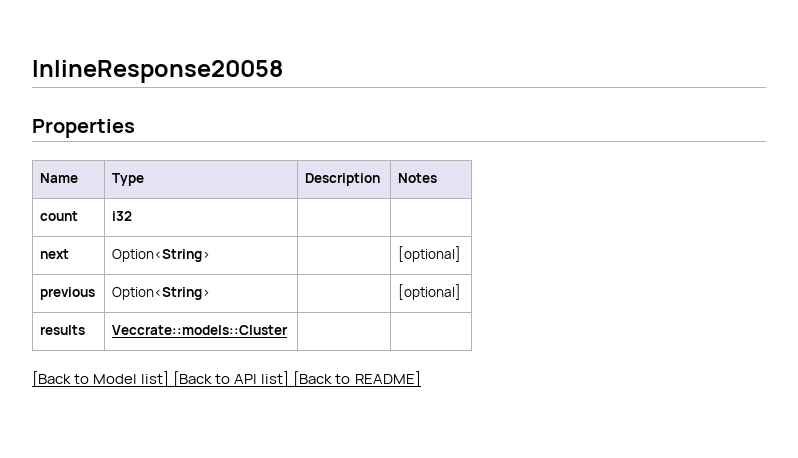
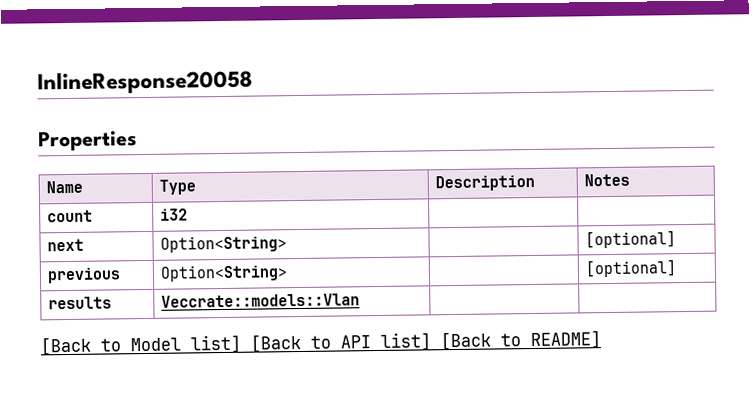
[112,325,289,335] Veccrate::models::Cluster -> [160,293,360,308] Veccrate::models::Vlan

